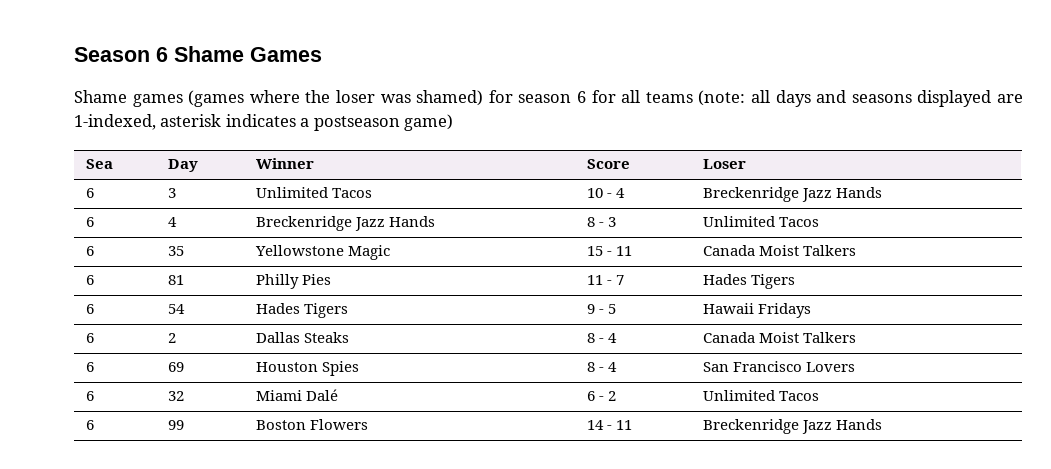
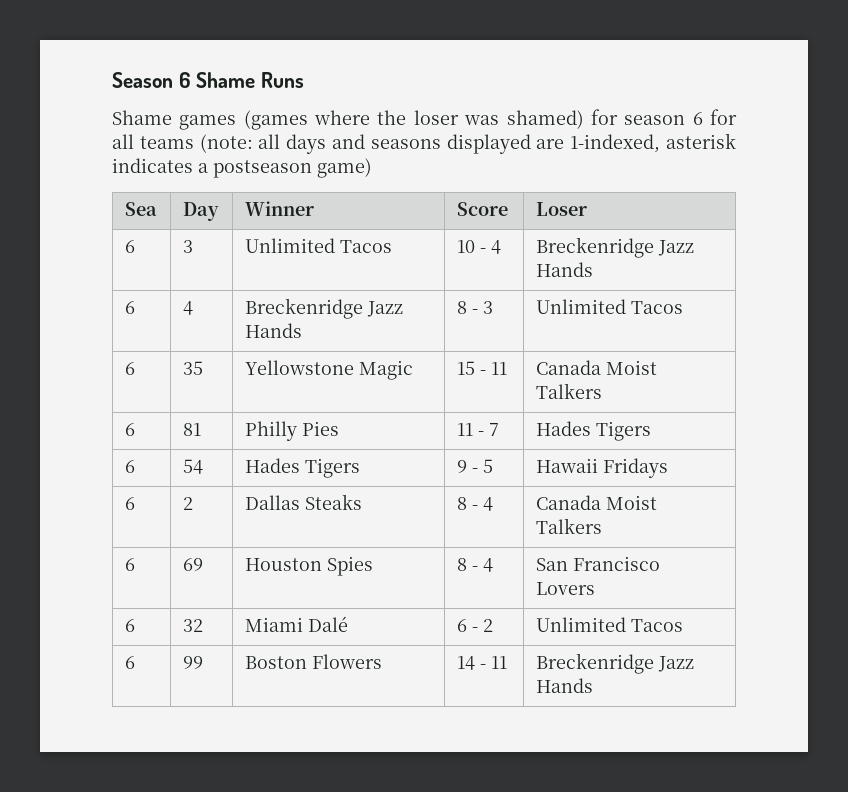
[250,47,322,62] Games -> [261,72,305,88] Runs

